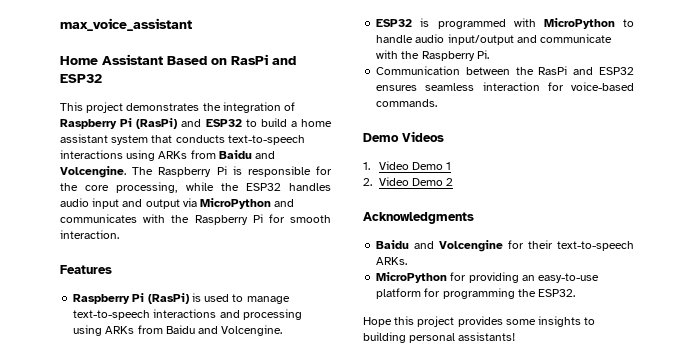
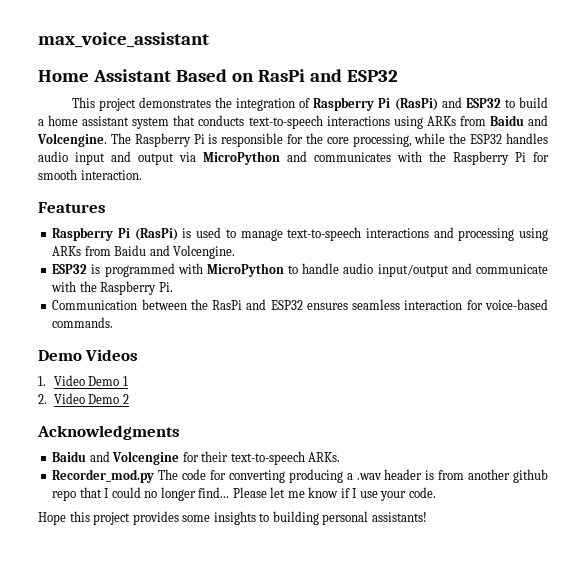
[376,272,600,283] [376,288,576,299] MicroPython for providing an easy-to-use platform for programming the ESP32. -> [52,469,548,483] [52,487,436,501] Recorder_mod.py The code for converting producing a .wav header is from another github repo that I could no longer find... Please let me know if I use your code.

